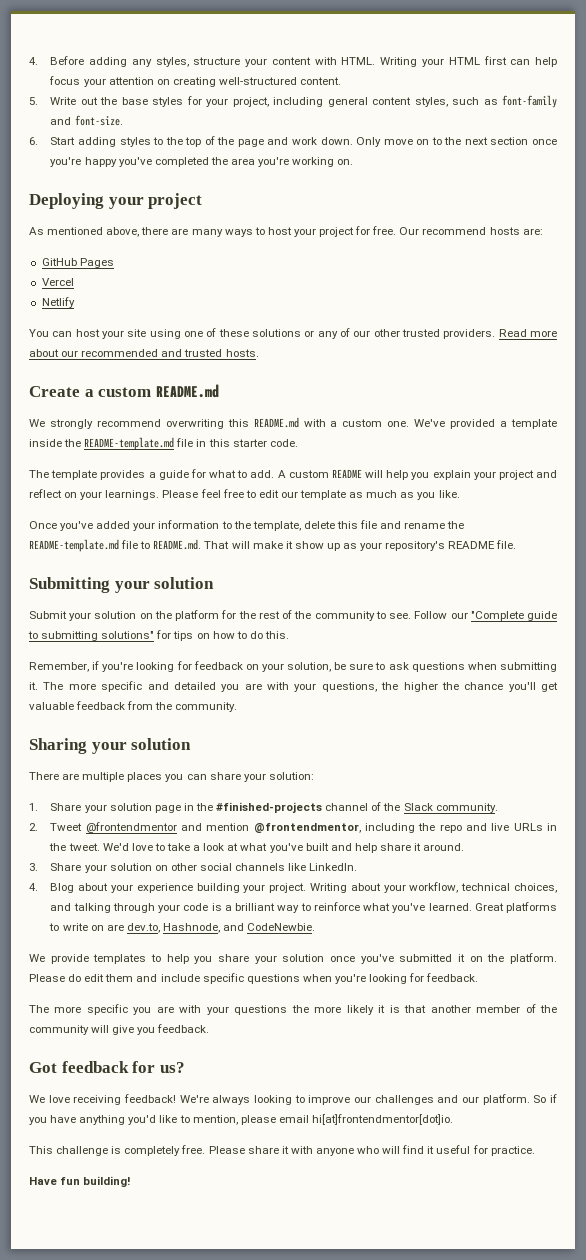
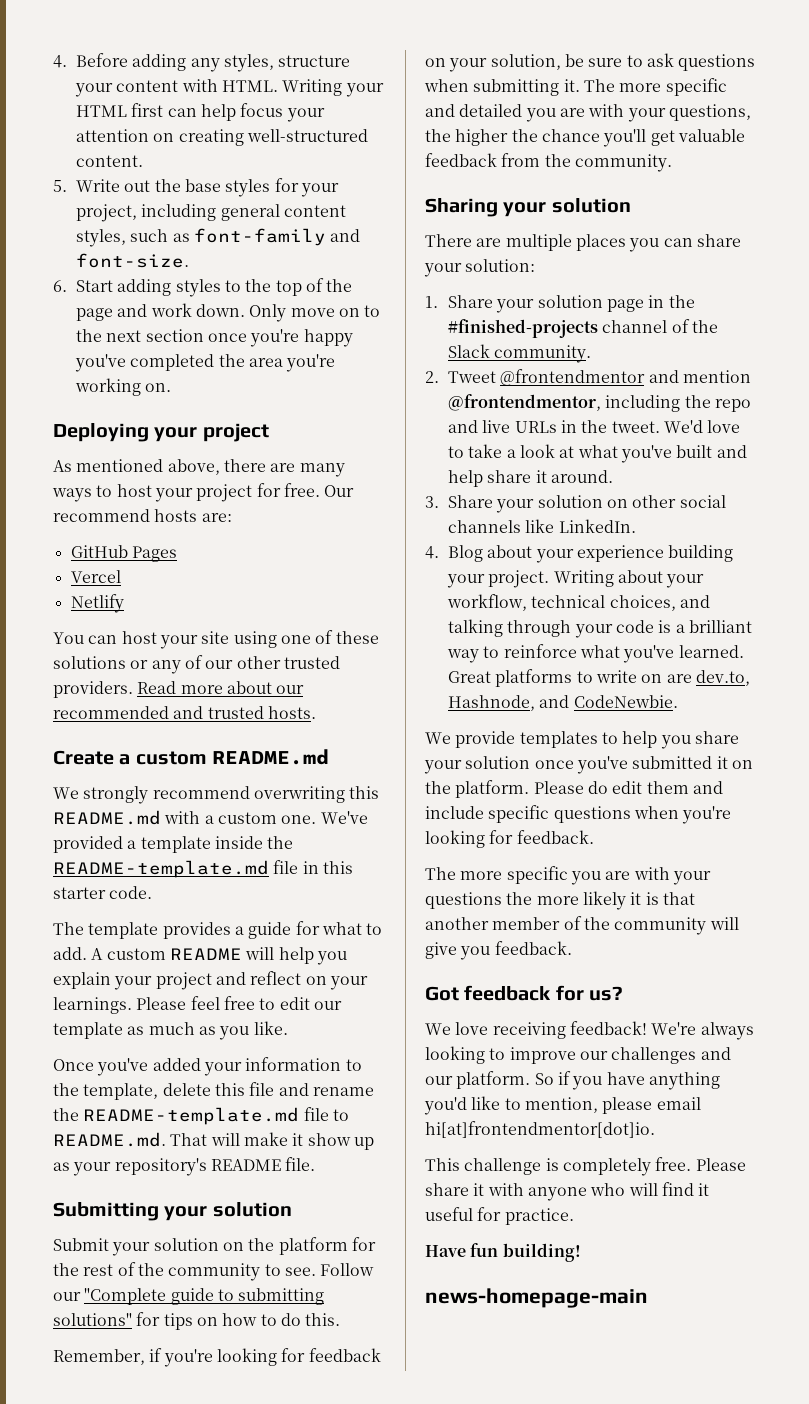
(131, 1181) none -> [425,1288,648,1308] // news-homepage-main

